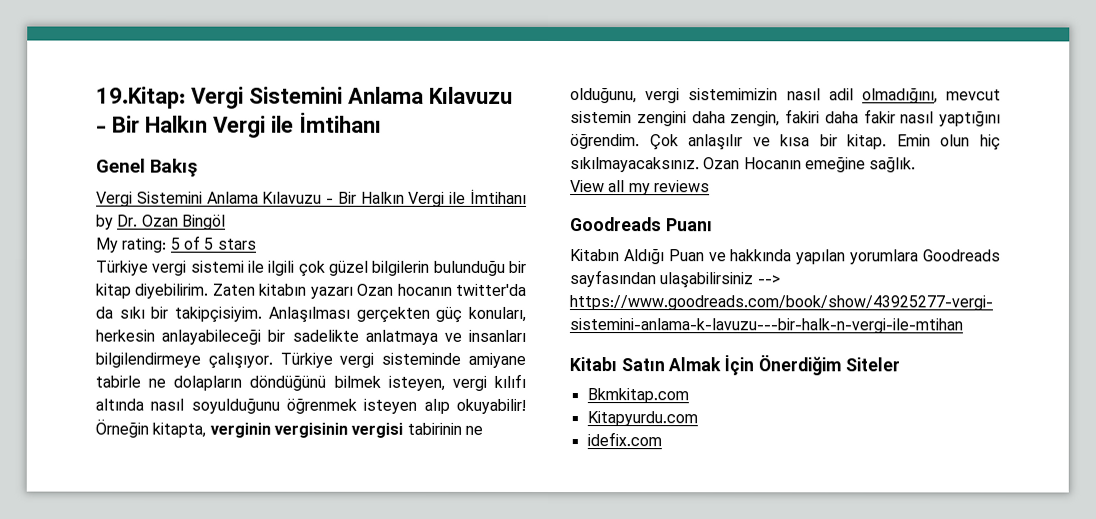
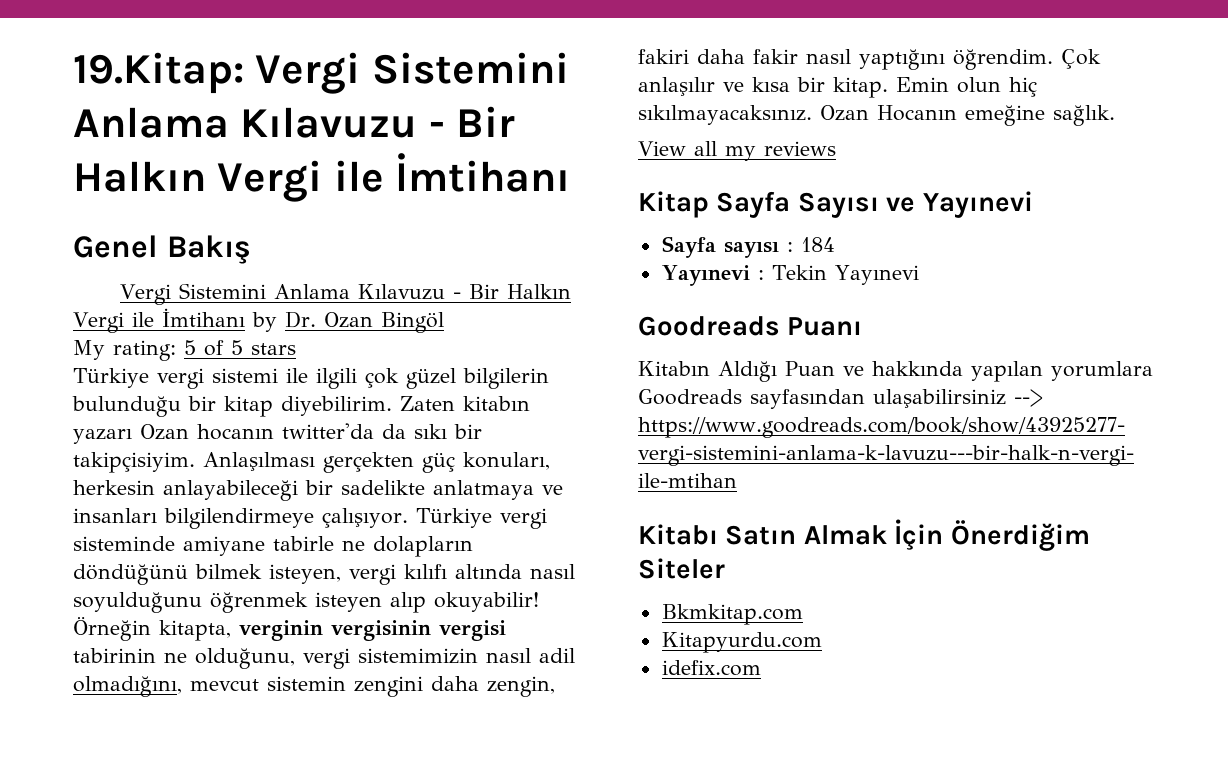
(710, 186) none -> [638,191,1033,218] [661,236,835,258] [661,265,919,286] // Kitap Sayfa Sayısı ve Yayınevi // Sayfa sayısı : 184 // Yayınevi : Tekin Yayınevi

